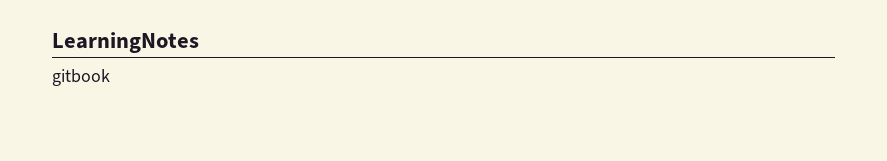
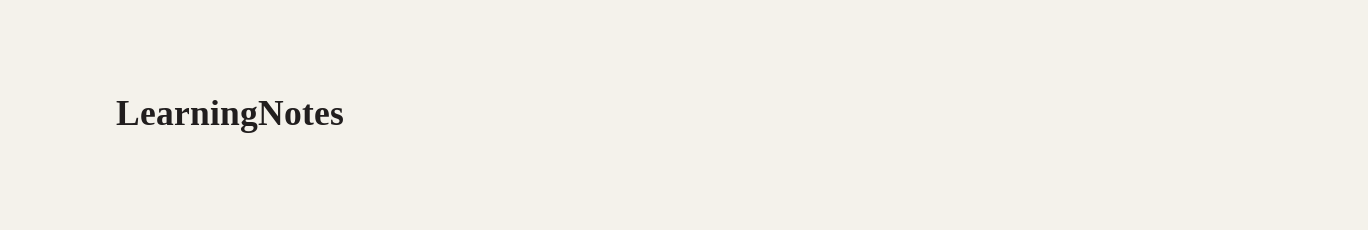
[52,69,110,86] // gitbook -> (344, 116) none

